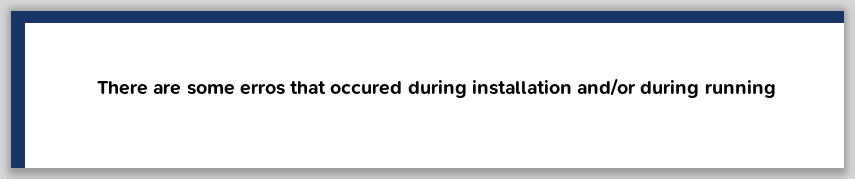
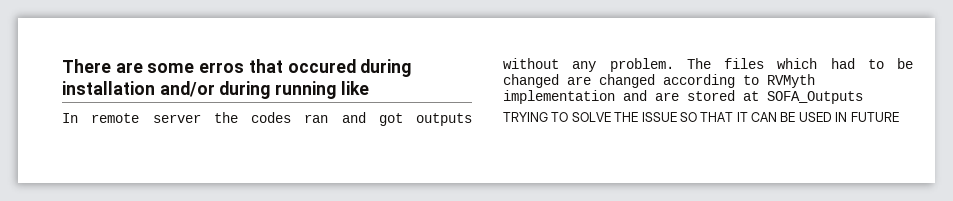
(776, 89) none -> [340,81,369,95] [62,112,472,126] [503,58,913,72] [503,74,815,88] [503,90,863,104] [503,112,899,122] like // In remote server the codes ran and got outputs without any problem. The files which had to be changed are changed according to RVMyth implementation and are stored at SOFA_Outputs // TRYING TO SOLVE THE ISSUE SO THAT IT CAN BE USED IN FUTURE

